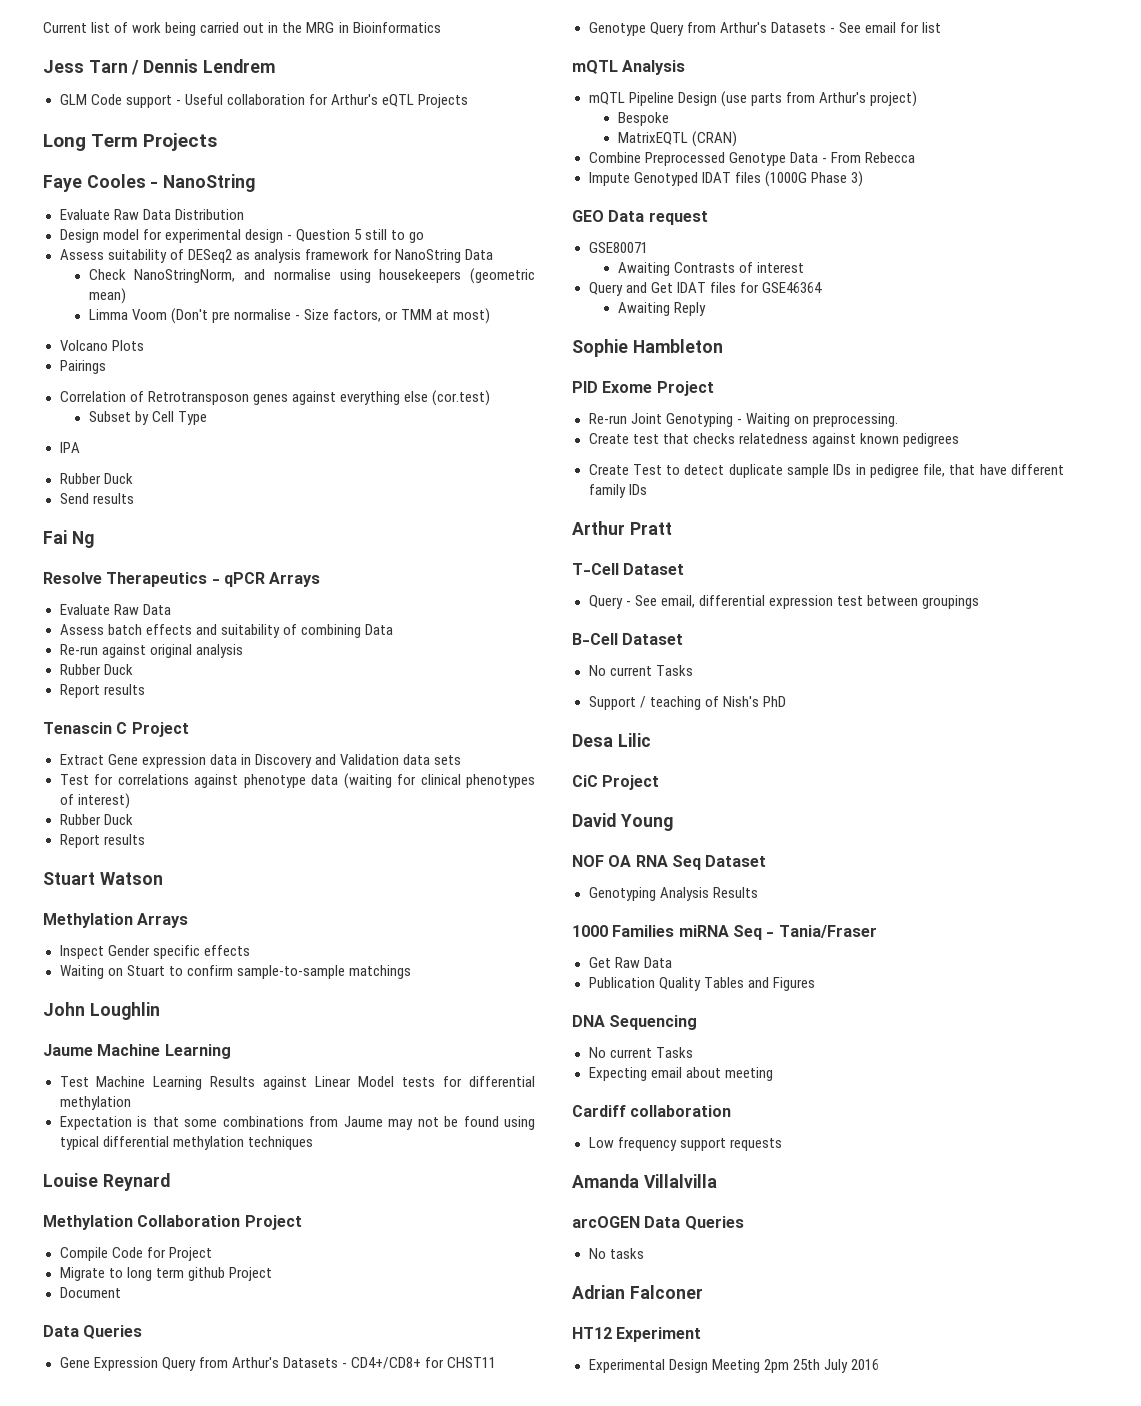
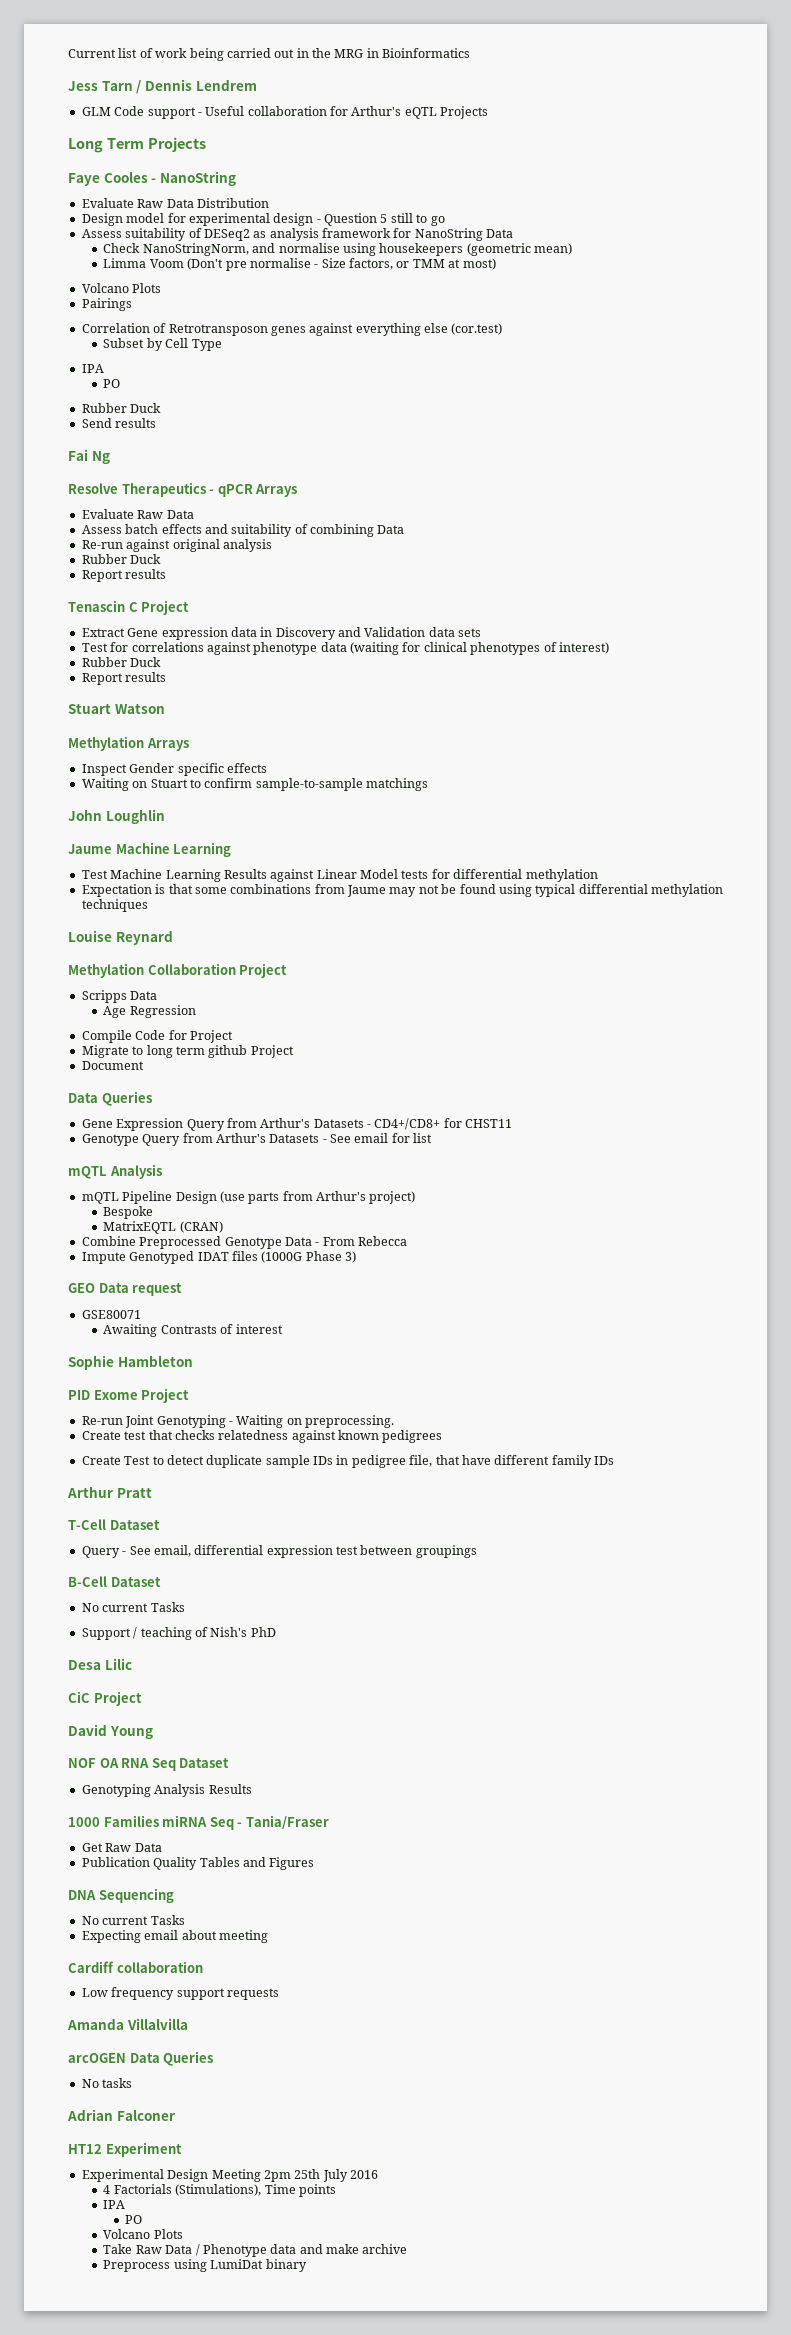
(80, 447) none -> [103,379,121,388] // PO
(302, 1222) none -> [81,990,158,1003] [103,1005,196,1018] // Scripps Data // Age Regression
[588,282,822,296] [617,302,706,316] // Query and Get IDAT files for GSE46364 // Awaiting Reply -> (283, 1329) none
(879, 1364) none -> [103,2184,336,2197] [103,2200,126,2209] [125,2215,143,2224] [103,2229,183,2239] [103,2244,408,2257] [103,2259,307,2272] // 4 Factorials (Stimulations), Time points // IPA // PO // Volcano Plots // Take Raw Data / Phenotype data and make archive // Preprocess using LumiDat binary

